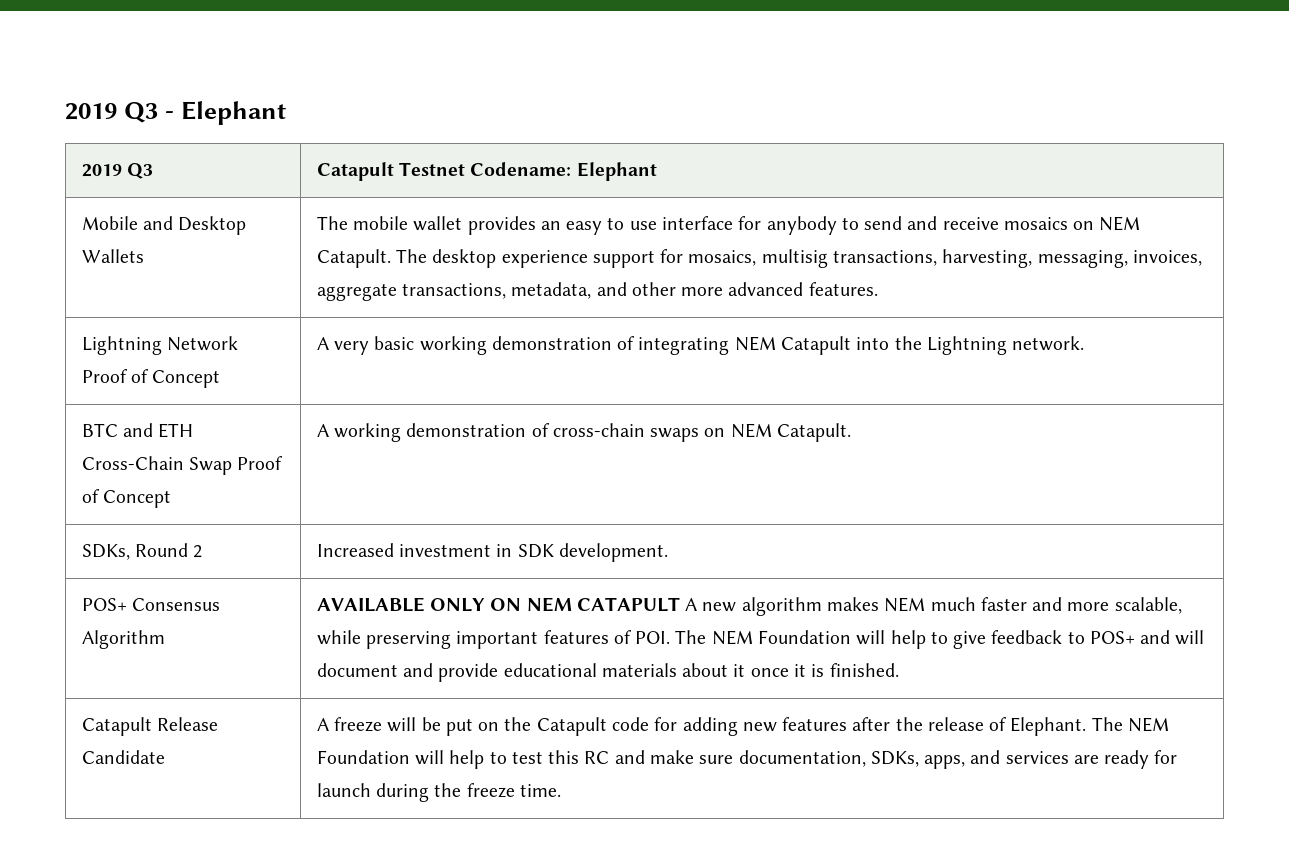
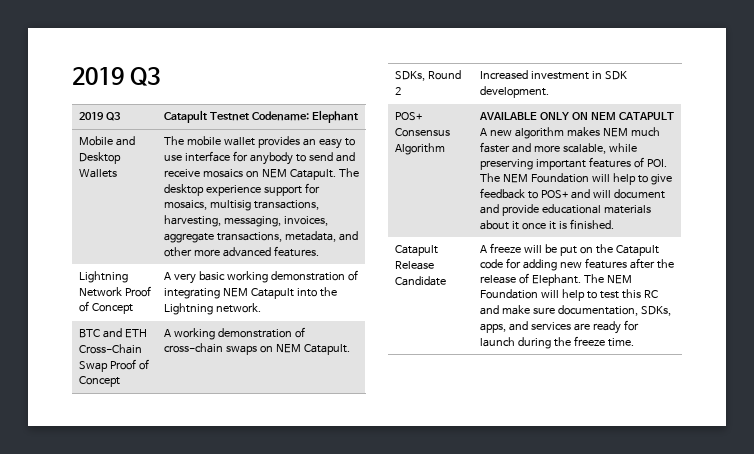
[65,101,287,125] 2019 Q3 - Elephant -> [72,67,161,86] 2019 Q3

